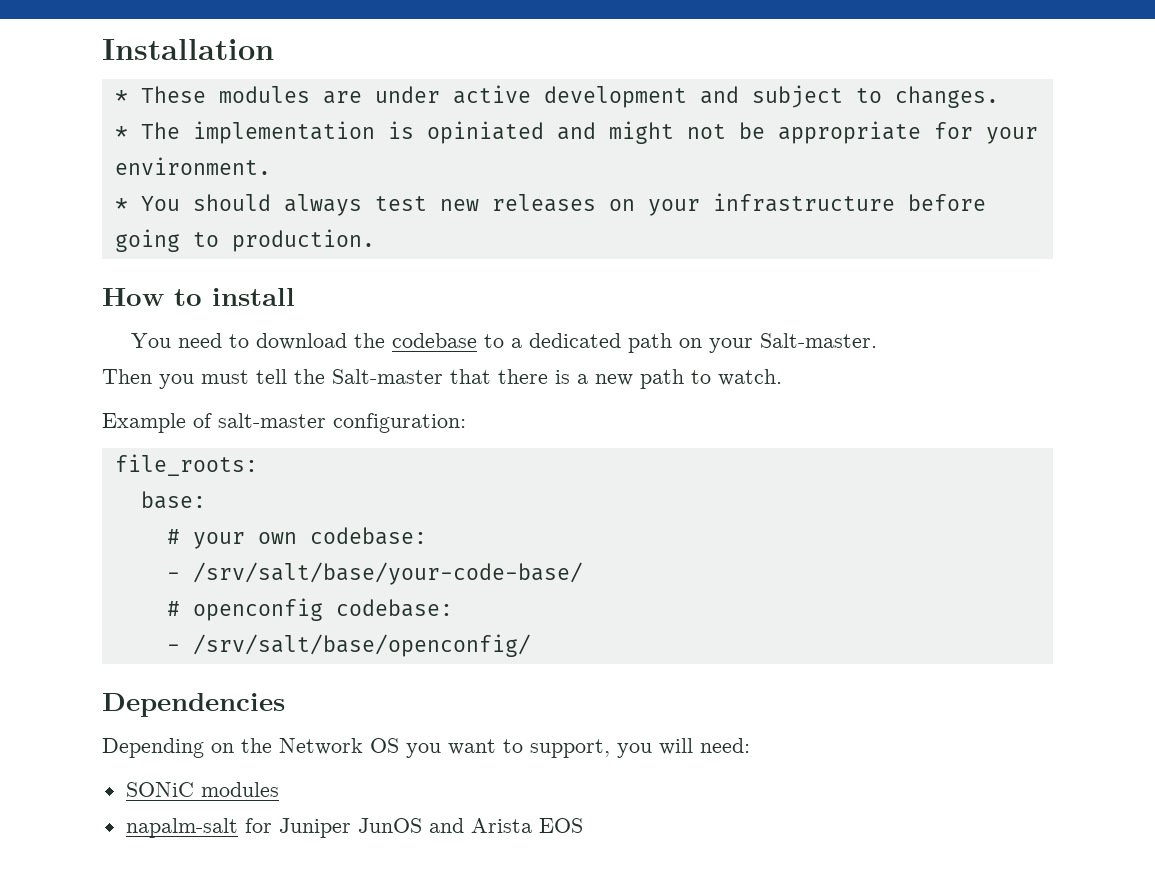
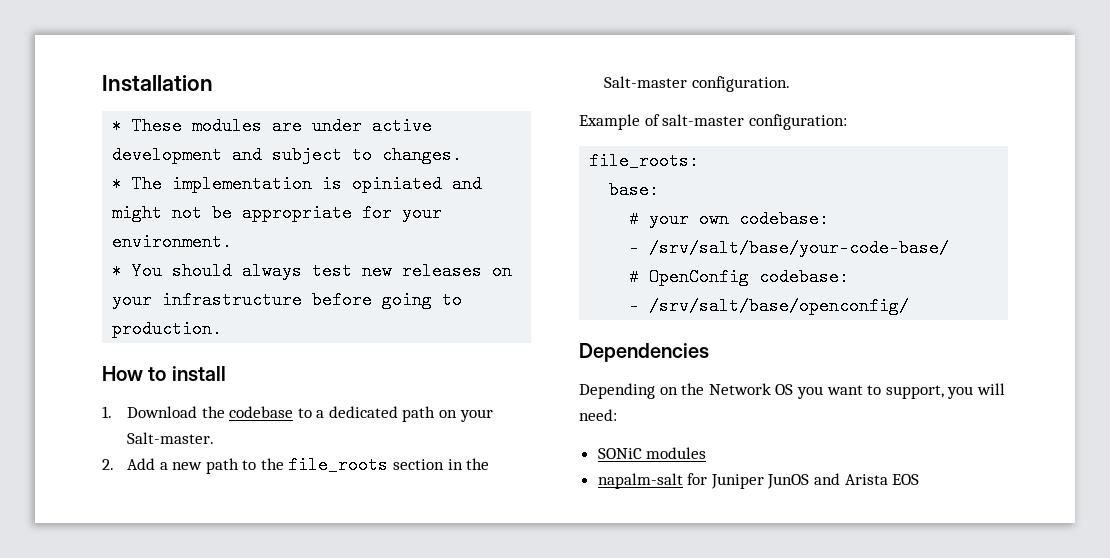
[130,333,347,350] You need to download -> [102,406,197,418] 1. Download
[102,369,782,389] Then you must tell the Salt-master that there is a new path to watch. -> [102,456,490,474] [603,76,790,92] 2. Add a new path to the file_roots section in the Salt-master configuration.
[192,598,323,621] openconfig -> [649,268,750,286] OpenConfig

